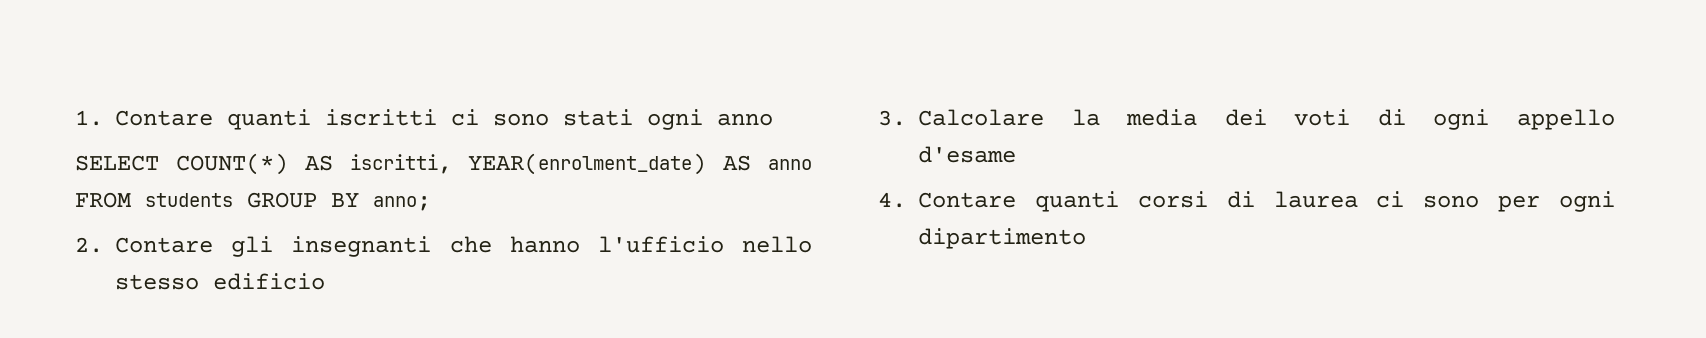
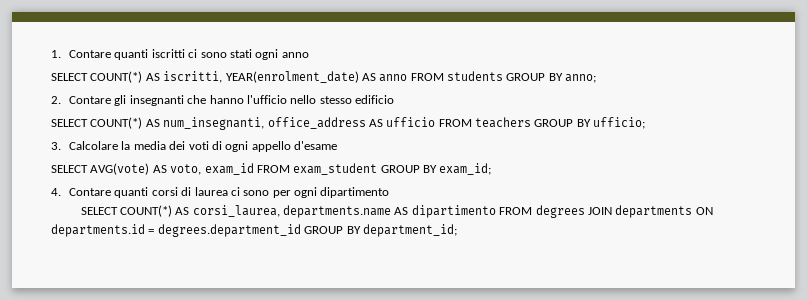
(325, 281) none -> [51,117,646,130] // SELECT COUNT(*) AS num_insegnanti, office_address AS ufficio FROM teachers GROUP BY ufficio;
(1016, 154) none -> [51,163,492,175] // SELECT AVG(vote) AS voto, exam_id FROM exam_student GROUP BY exam_id;
(1086, 238) none -> [80,205,713,218] [51,224,457,237] // SELECT COUNT(*) AS corsi_laurea, departments.name AS dipartimento FROM degrees JOIN departments ON departments.id = degrees.department_id GROUP BY department_id;

